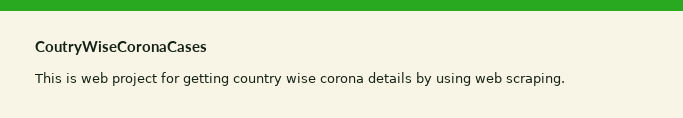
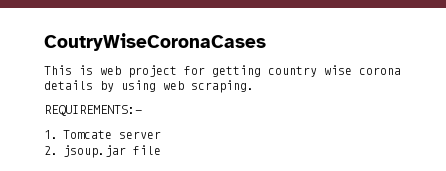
(565, 79) none -> [44,105,142,116] [44,130,161,139] [44,145,161,158] // REQUIREMENTS:- // 1. Tomcate server // 2. jsoup.jar file

